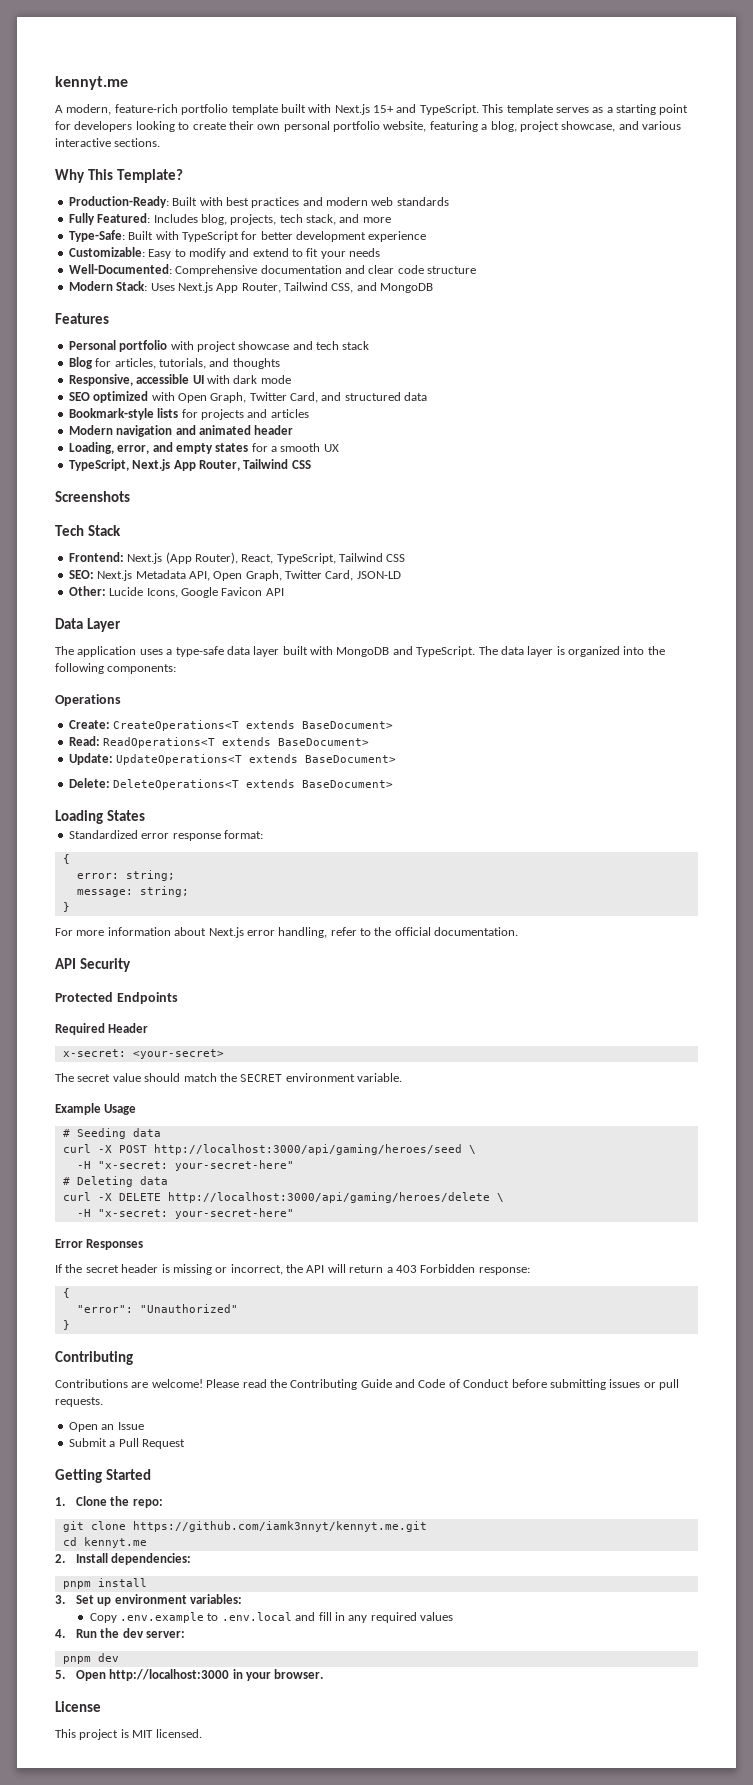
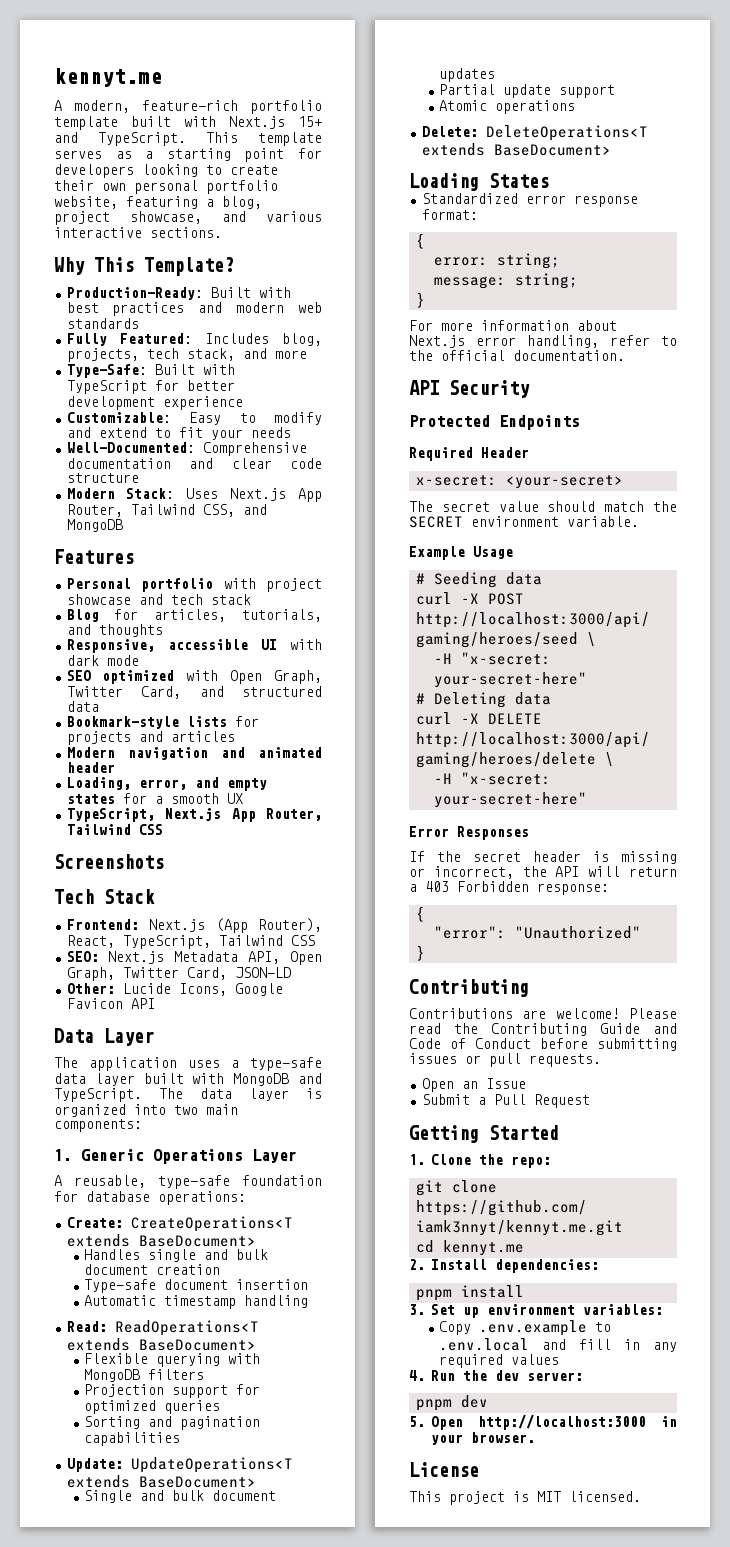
[647,646,665,655] [55,663,104,674] the following -> [174,1104,238,1115] two main
(177, 669) none -> [54,1149,144,1161] 1. Generic
[68,720,394,731] [68,736,370,748] [68,753,397,765] // Create: CreateOperations<T extends BaseDocument> // Read: ReadOperations<T extends BaseDocument> // Update: UpdateOperations<T extends BaseDocument> -> [252,1149,297,1163] [54,1175,322,1189] [54,1191,246,1205] [66,1216,293,1232] [66,1234,256,1247] [83,1249,268,1262] [83,1264,220,1275] [83,1279,308,1293] [83,1295,308,1309] [66,1320,259,1336] [66,1338,256,1351] [83,1353,260,1367] [83,1369,204,1382] [83,1384,260,1398] [83,1400,220,1414] [83,1416,260,1430] [83,1432,180,1446] [66,1457,293,1473] [66,1475,256,1488] [83,1490,276,1503] [438,68,495,82] [438,84,615,98] [438,100,575,114] Layer // A reusable, type-safe foundation for database operations: // Create: CreateOperations<T extends BaseDocument> // Handles single and bulk document creation // Type-safe document insertion // Automatic timestamp handling // Read: ReadOperations<T extends BaseDocument> // Flexible querying with MongoDB filters // Projection support for optimized queries // Sorting and pagination capabilities // Update: UpdateOperations<T extends BaseDocument> // Single and bulk document updates // Partial update support // Atomic operations

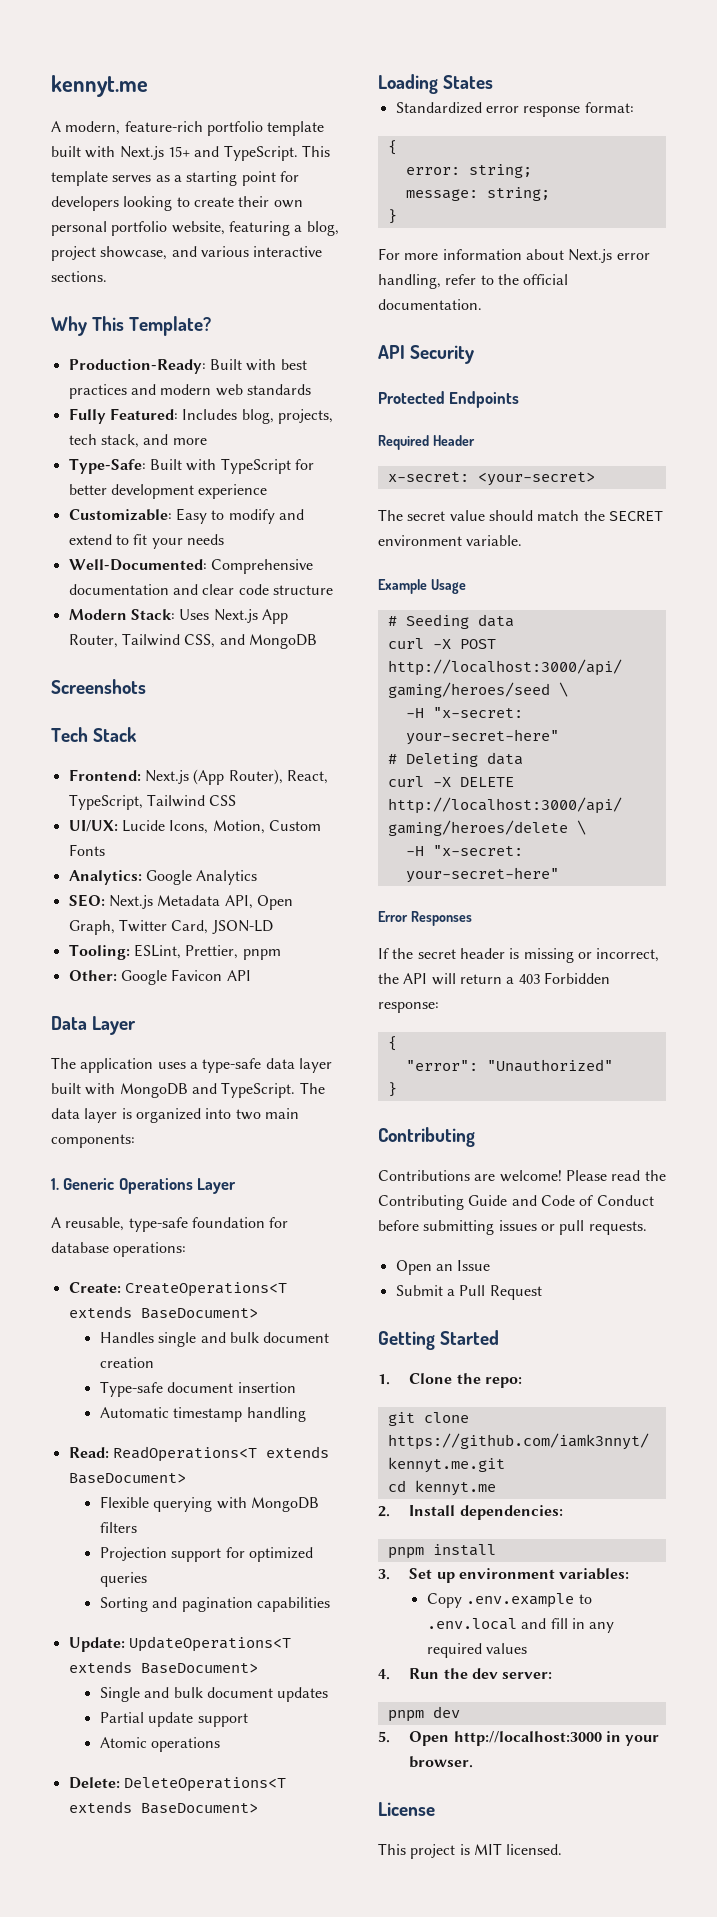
[54,549,134,564] [66,578,322,592] [66,594,251,605] [66,609,322,622] [66,624,163,637] [66,639,322,653] [66,655,139,666] [66,670,322,684] [66,686,322,699] [66,701,99,712] [66,716,259,729] [66,731,235,745] [66,747,322,760] [66,762,115,773] [66,777,267,791] [66,793,243,804] [66,808,322,822] [66,824,163,835] // Features // Personal portfolio with project showcase and tech stack // Blog for articles, tutorials, and thoughts // Responsive, accessible UI with dark mode // SEO optimized with Open Graph, Twitter Card, and structured data // Bookmark-style lists for projects and articles // Modern navigation and animated header // Loading, error, and empty states for a smooth UX // TypeScript, Next.js App Router, Tailwind CSS -> (317, 641) none
(315, 940) none -> [68,820,321,834] [68,844,105,856] [68,870,258,885] // UI/UX: Lucide Icons, Motion, Custom Fonts // Analytics: Google Analytics
(291, 972) none -> [68,944,281,960] // Tooling: ESLint, Prettier, pnpm
[122,983,227,996] Lucide Icons, -> (117, 975) none

